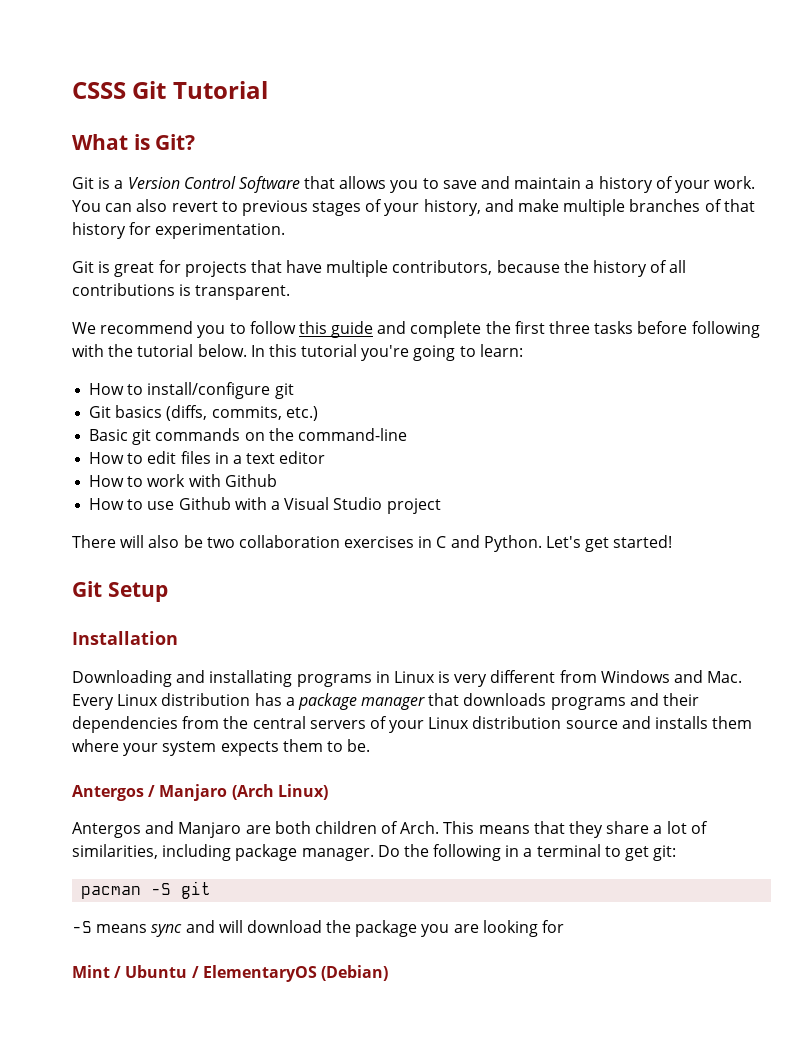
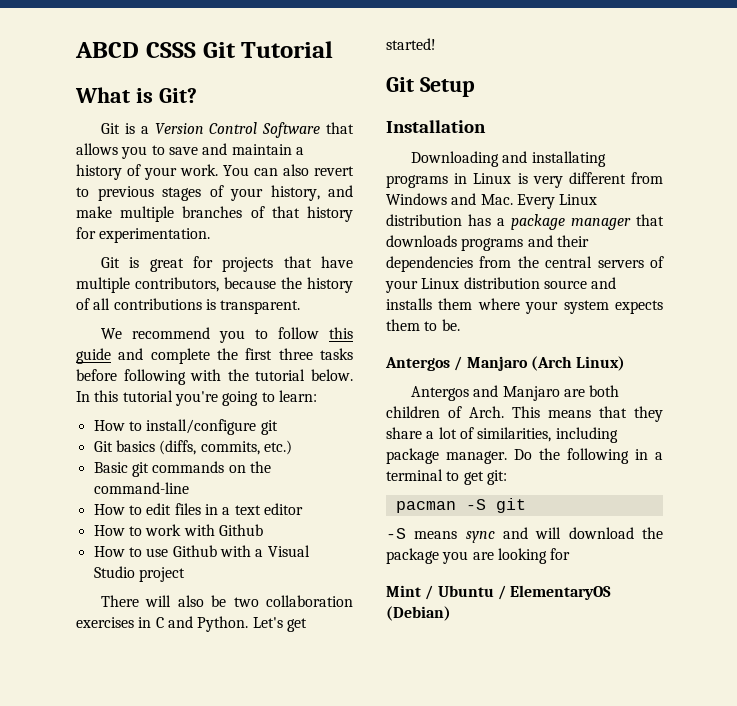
(72, 90) none -> [75,42,139,58] ABCD

